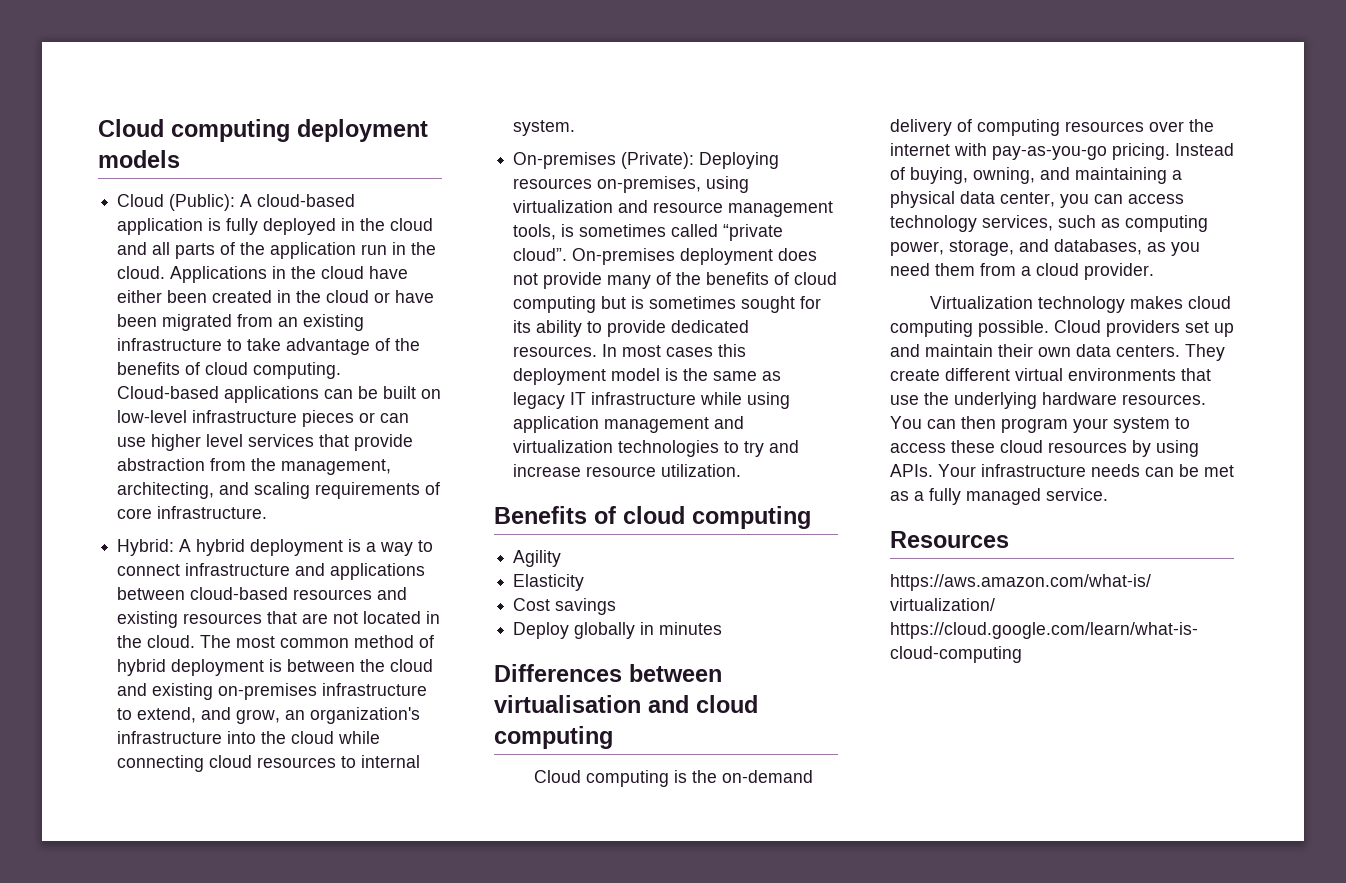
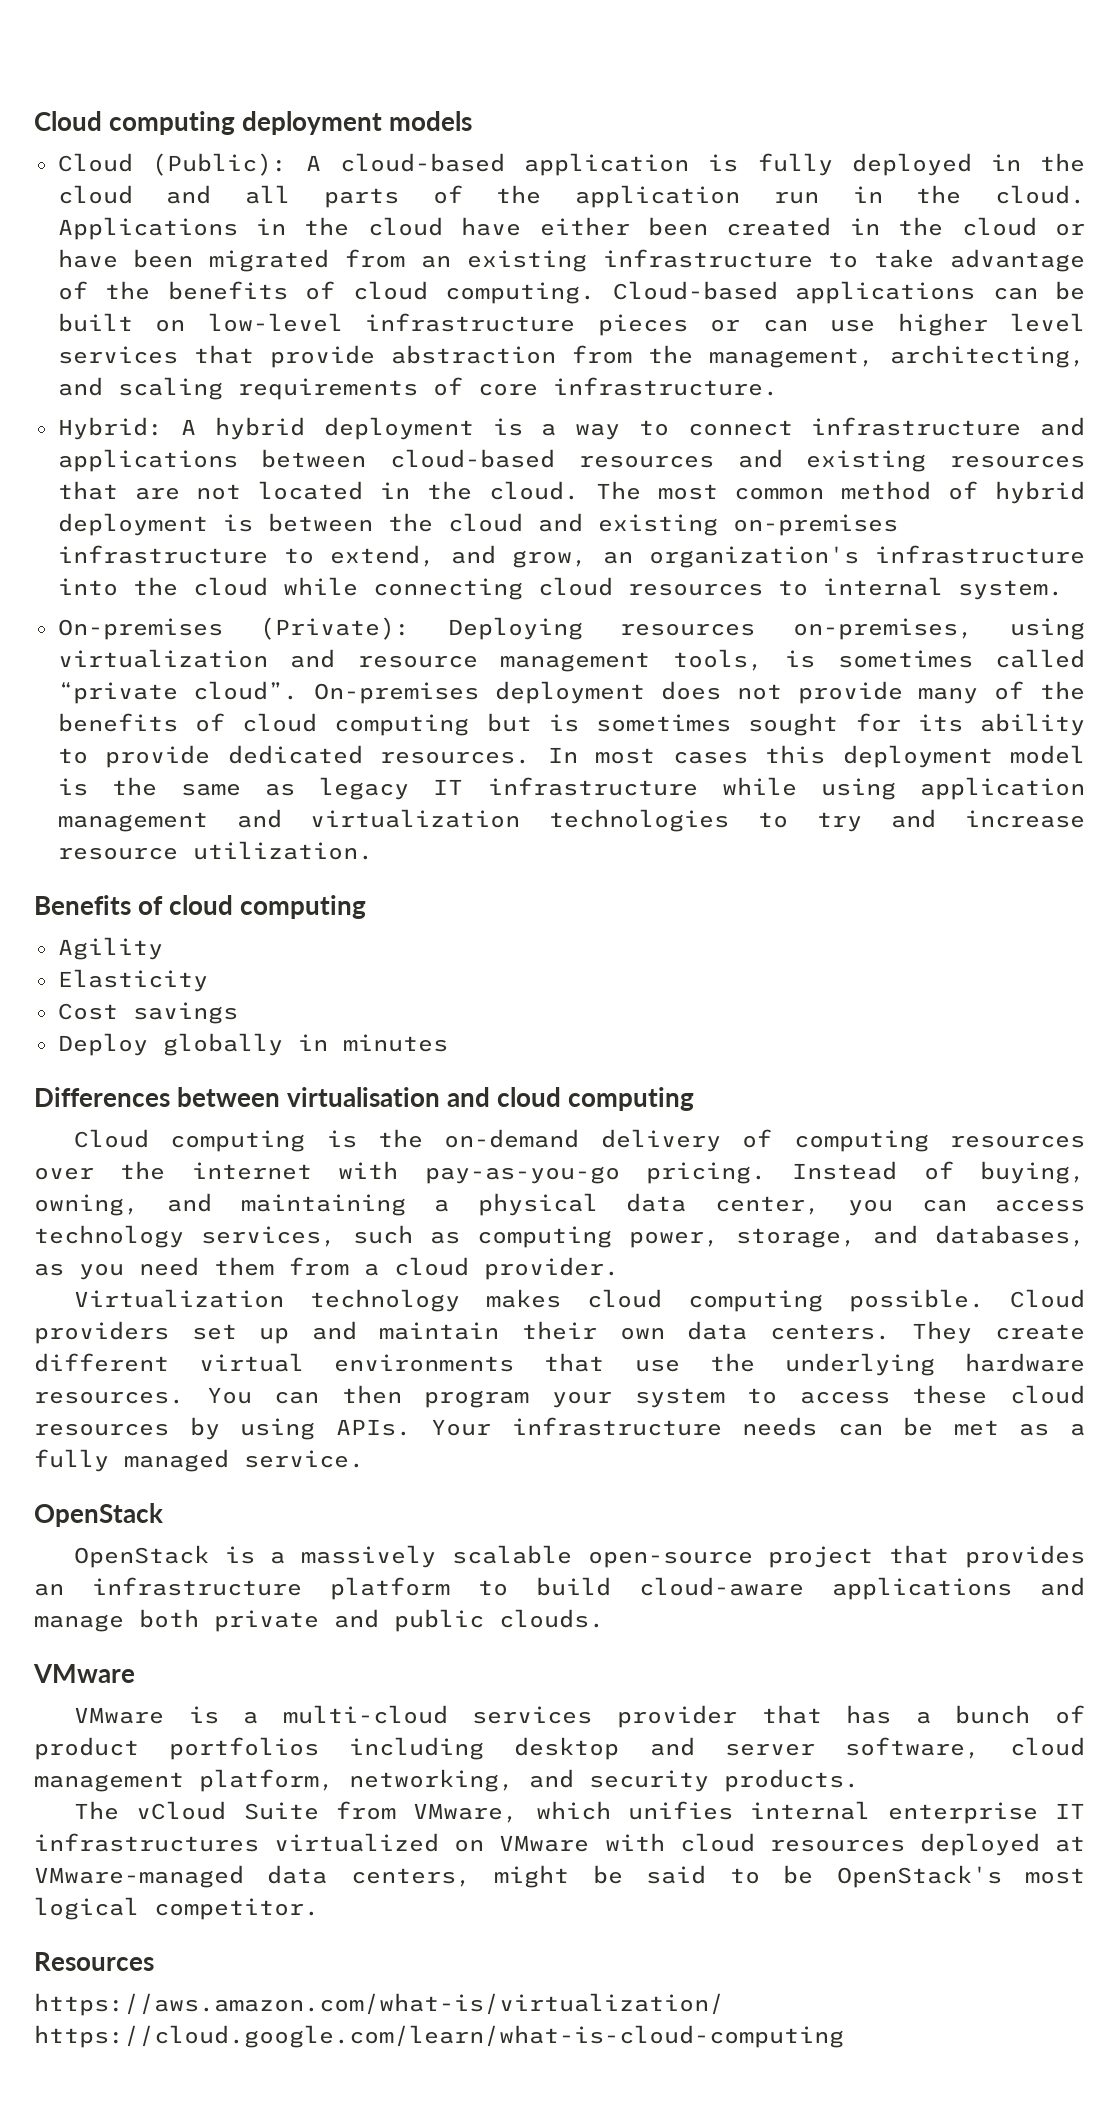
(1108, 494) none -> [34,1503,163,1527] [73,1545,1085,1568] [34,1577,1085,1600] [34,1609,604,1632] [33,1664,135,1683] [73,1705,1086,1728] [34,1737,1085,1760] [34,1769,859,1792] [73,1801,1085,1824] [34,1833,1085,1856] [34,1865,1085,1888] [34,1897,319,1920] // OpenStack // OpenStack is a massively scalable open-source project that provides an infrastructure platform to build cloud-aware applications and manage both private and public clouds. // VMware // VMware is a multi-cloud services provider that has a bunch of product portfolios including desktop and server software, cloud management platform, networking, and security products. // The vCloud Suite from VMware, which unifies internal enterprise IT infrastructures virtualized on VMware with cloud resources deployed at VMware-managed data centers, might be said to be OpenStack's most logical competitor.

